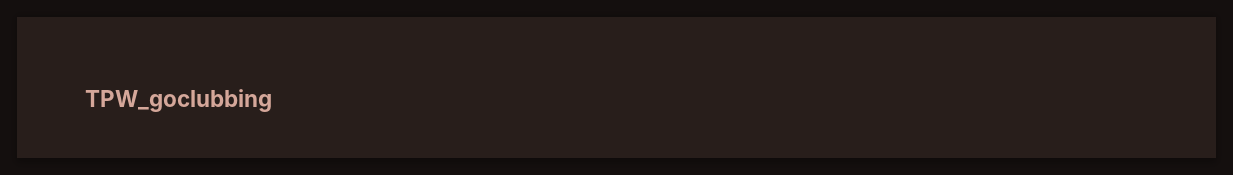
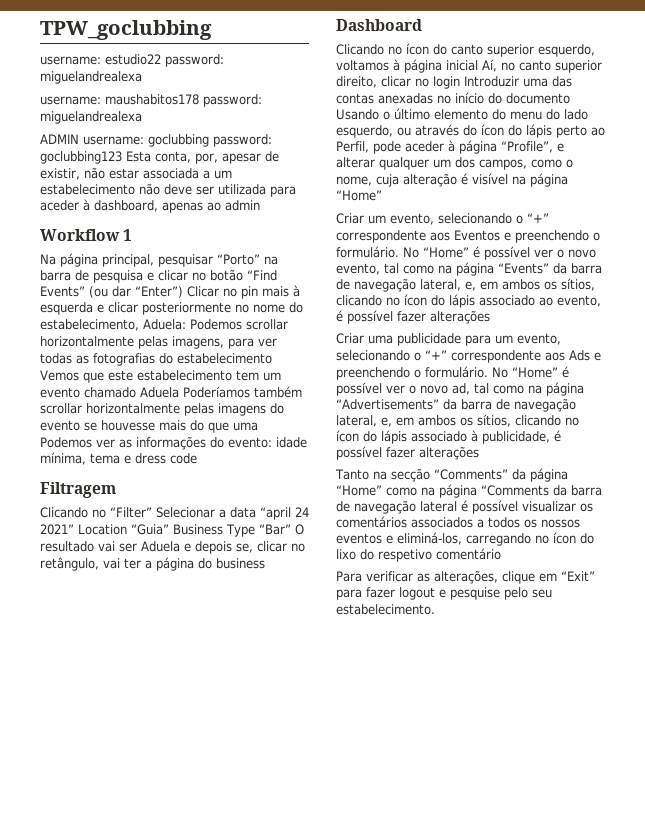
(272, 100) none -> [40,54,224,67] [40,71,142,84] [40,94,262,107] [40,111,142,124] [40,134,272,147] [40,151,279,164] [40,167,232,180] [40,183,296,197] [40,199,260,213] [40,229,133,241] [40,253,278,267] [40,269,277,283] [40,285,300,299] [40,302,303,315] [40,319,288,331] [40,336,277,349] [40,353,272,366] [40,370,281,383] [40,386,302,398] [40,403,284,416] [40,420,258,433] [40,436,307,450] [40,452,197,465] [40,482,116,498] [40,507,309,520] [40,524,304,537] [40,541,305,554] [40,557,265,571] [336,19,422,31] [336,43,595,57] [336,59,602,73] [336,76,572,89] [336,92,570,104] [336,108,588,120] [336,124,605,138] [336,140,564,154] [336,157,573,170] [336,173,568,187] [336,190,382,201] [336,213,549,225] [336,230,600,243] [336,246,596,260] [336,262,602,276] [336,278,595,292] [336,294,601,308] [336,310,490,324] [336,333,561,346] [336,350,601,363] [336,366,569,380] [336,382,584,396] [336,398,576,412] [336,414,579,427] [336,430,561,444] [336,446,479,460] [335,468,568,482] [336,484,602,498] [336,500,593,514] [336,516,580,528] [336,532,594,546] [336,548,501,562] [336,570,595,584] [336,587,552,600] [336,604,435,615] // username: estudio22 password: miguelandrealexa // username: maushabitos178 password: miguelandrealexa // ADMIN username: goclubbing password: goclubbing123 Esta conta, por, apesar de existir, não estar associada a um estabelecimento não deve ser utilizada para aceder à dashboard, apenas ao admin // Workflow 1 // Na página principal, pesquisar “Porto” na barra de pesquisa e clicar no botão “Find Events” (ou dar “Enter”) Clicar no pin mais à esquerda e clicar posteriormente no nome do estabelecimento, Aduela: Podemos scrollar horizontalmente pelas imagens, para ver todas as fotografias do estabelecimento Vemos que este estabelecimento tem um evento chamado Aduela Poderíamos também scrollar horizontalmente pelas imagens do evento se houvesse mais do que uma Podemos ver as informações do evento: idade mínima, tema e dress code // Filtragem // Clicando no “Filter” Selecionar a data “april 24 2021” Location “Guia” Business Type “Bar” O resultado vai ser Aduela e depois se, clicar no retângulo, vai ter a página do business // Dashboard // Clicando no ícon do canto superior esquerdo, voltamos à página inicial Aí, no canto superior direito, clicar no login Introduzir uma das contas anexadas no início do documento Usando o último elemento do menu do lado esquerdo, ou através do ícon do lápis perto ao Perfil, pode aceder à página “Profile”, e alterar qualquer um dos campos, como o nome, cuja alteração é visível na página “Home” // Criar um evento, selecionando o “+” correspondente aos Eventos e preenchendo o formulário. No “Home” é possível ver o novo evento, tal como na página “Events” da barra de navegação lateral, e, em ambos os sítios, clicando no ícon do lápis associado ao evento, é possível fazer alterações // Criar uma publicidade para um evento, selecionando o “+” correspondente aos Ads e preenchendo o formulário. No “Home” é possível ver o novo ad, tal como na página “Advertisements” da barra de navegação lateral, e, em ambos os sítios, clicando no ícon do lápis associado à publicidade, é possível fazer alterações // Tanto na secção “Comments” da página “Home” como na página “Comments da barra de navegação lateral é possível visualizar os comentários associados a todos os nossos eventos e eliminá-los, carregando no ícon do lixo do respetivo comentário // Para verificar as alterações, clique em “Exit” para fazer logout e pesquise pelo seu estabelecimento.

